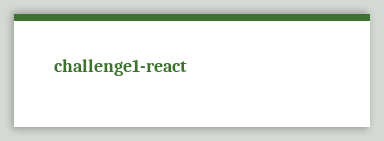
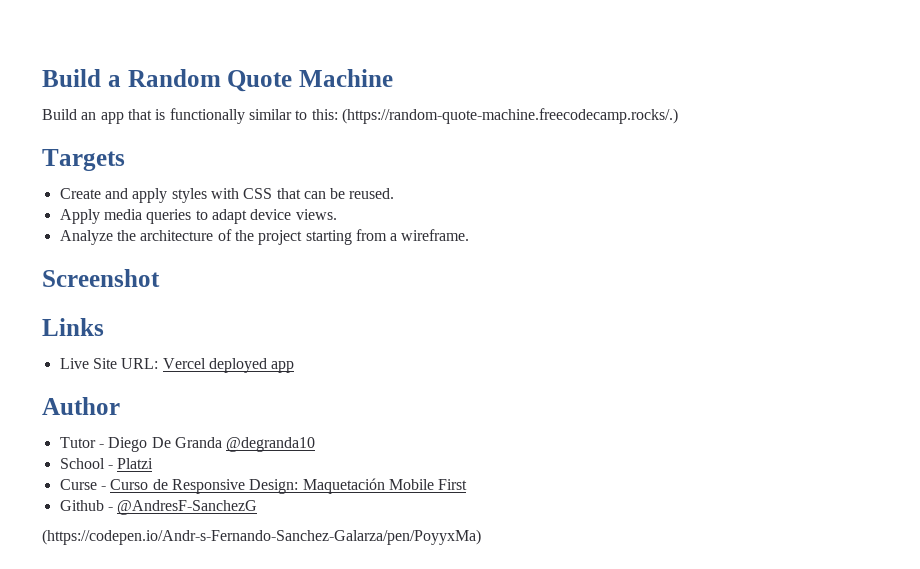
[54,59,187,76] challenge1-react -> [42,69,393,92] [42,108,678,124] [42,149,125,171] [59,188,395,203] [59,209,337,224] [59,229,470,245] [42,269,160,287] [42,318,104,336] [59,358,295,373] [42,397,120,415] [59,437,316,452] [59,458,154,469] [59,478,468,494] [59,500,258,515] [42,529,481,545] Build a Random Quote Machine // Build an app that is functionally similar to this: (https://random-quote-machine.freecodecamp.rocks/.) // Targets // Create and apply styles with CSS that can be reused. // Apply media queries to adapt device views. // Analyze the architecture of the project starting from a wireframe. // Screenshot // Links // Live Site URL: Vercel deployed app // Author // Tutor - Diego De Granda @degranda10 // School - Platzi // Curse - Curso de Responsive Design: Maquetación Mobile First // Github - @AndresF-SanchezG // (https://codepen.io/Andr-s-Fernando-Sanchez-Galarza/pen/PoyyxMa)

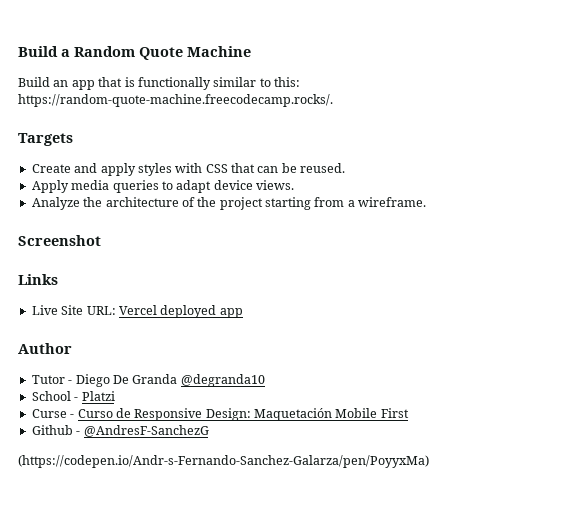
[341,108,678,124] (https://random-quote-machine.freecodecamp.rocks/.) -> [18,94,333,107] https://random-quote-machine.freecodecamp.rocks/.

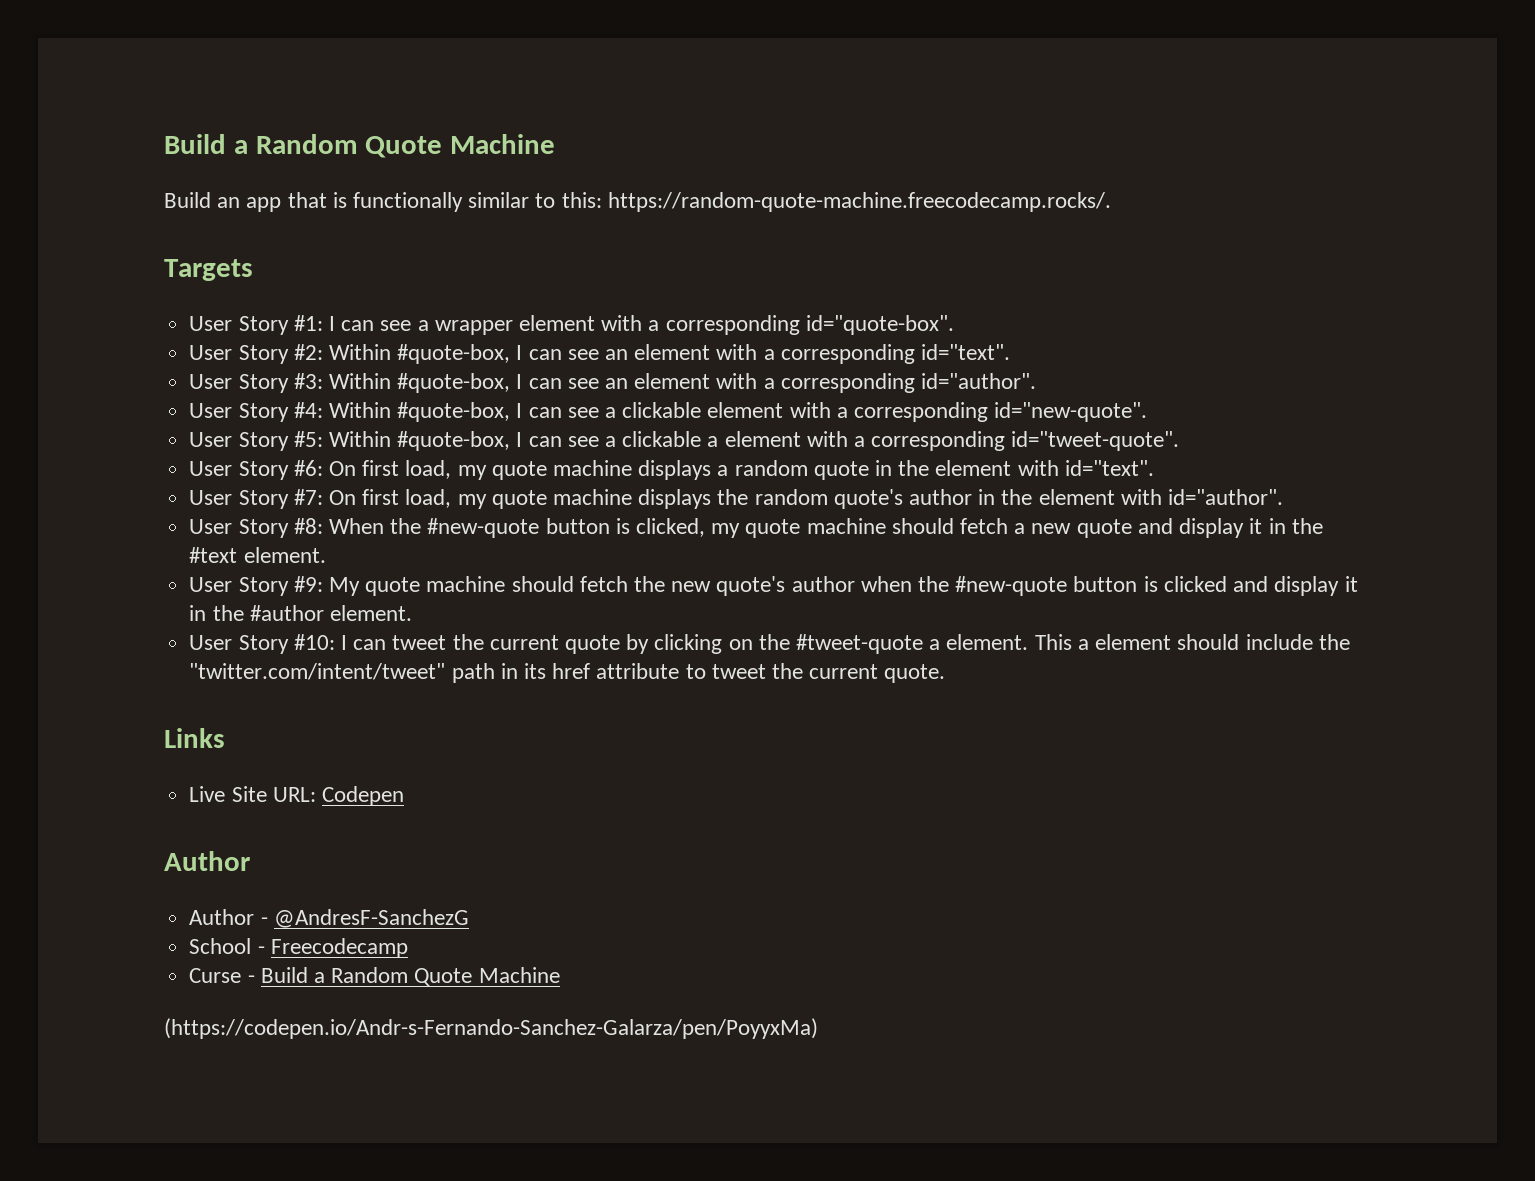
[31,163,346,176] [31,180,294,193] [31,197,427,210] [18,235,101,246] [18,274,58,285] [31,305,243,318] [18,343,72,354] [31,374,265,387] Create and apply styles with CSS that can be reused. // Apply media queries to adapt device views. // Analyze the architecture of the project starting from a wireframe. // Screenshot // Links // Live Site URL: Vercel deployed app // Author // Tutor - Diego De Granda @degranda10 -> [189,315,954,335] [189,344,1011,364] [189,373,1037,393] [189,402,1148,422] [189,431,1180,451] [189,460,1154,480] [189,489,1284,509] [189,518,1323,538] [189,547,326,563] [189,576,1358,596] [189,605,412,621] [189,634,1350,654] [189,663,946,683] [164,728,225,748] [189,786,404,806] [164,851,250,871] [189,909,469,928] User Story #1: I can see a wrapper element with a corresponding id="quote-box". // User Story #2: Within #quote-box, I can see an element with a corresponding id="text". // User Story #3: Within #quote-box, I can see an element with a corresponding id="author". // User Story #4: Within #quote-box, I can see a clickable element with a corresponding id="new-quote". // User Story #5: Within #quote-box, I can see a clickable a element with a corresponding id="tweet-quote". // User Story #6: On first load, my quote machine displays a random quote in the element with id="text". // User Story #7: On first load, my quote machine displays the random quote's author in the element with id="author". // User Story #8: When the #new-quote button is clicked, my quote machine should fetch a new quote and display it in the #text element. // User Story #9: My quote machine should fetch the new quote's author when the #new-quote button is clicked and display it in the #author element. // User Story #10: I can tweet the current quote by clicking on the #tweet-quote a element. This a element should include the "twitter.com/intent/tweet" path in its href attribute to tweet the current quote. // Links // Live Site URL: Codepen // Author // Author - @AndresF-SanchezG
[81,391,115,401] Platzi -> [270,938,408,958] Freecodecamp
[77,408,409,421] [31,425,209,437] Curso de Responsive Design: Maquetación Mobile First // Github - @AndresF-SanchezG -> [260,967,560,986] Build a Random Quote Machine

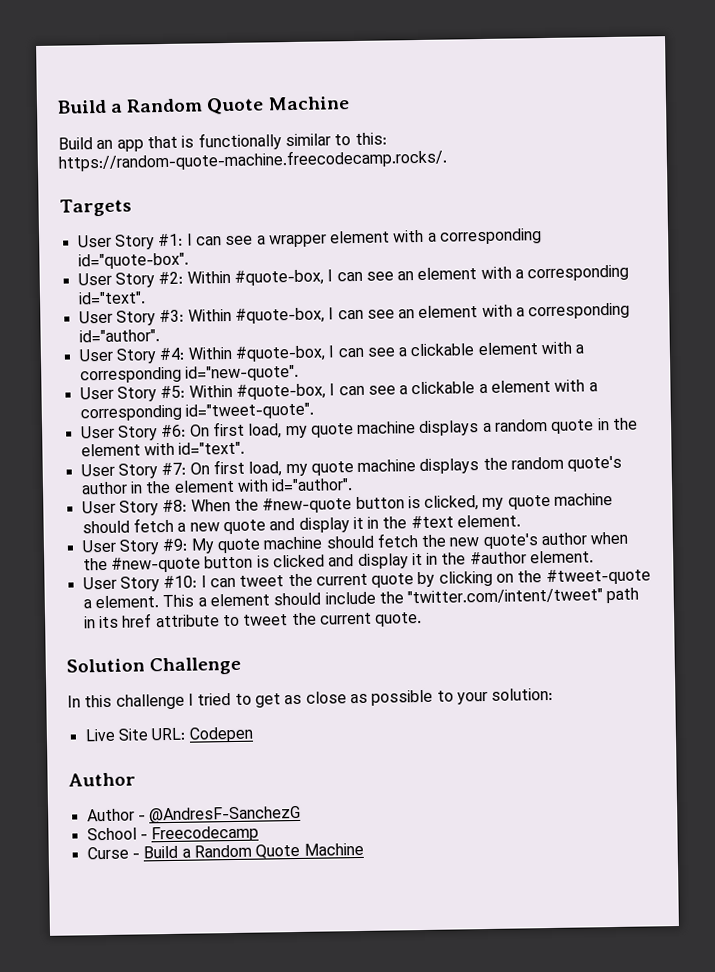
[164,728,225,748] Links -> [66,656,242,676] [67,687,554,710] Solution Challenge // In this challenge I tried to get as close as possible to your solution:
[164,1018,818,1039] // (https://codepen.io/Andr-s-Fernando-Sanchez-Galarza/pen/PoyyxMa) -> (364, 849) none

